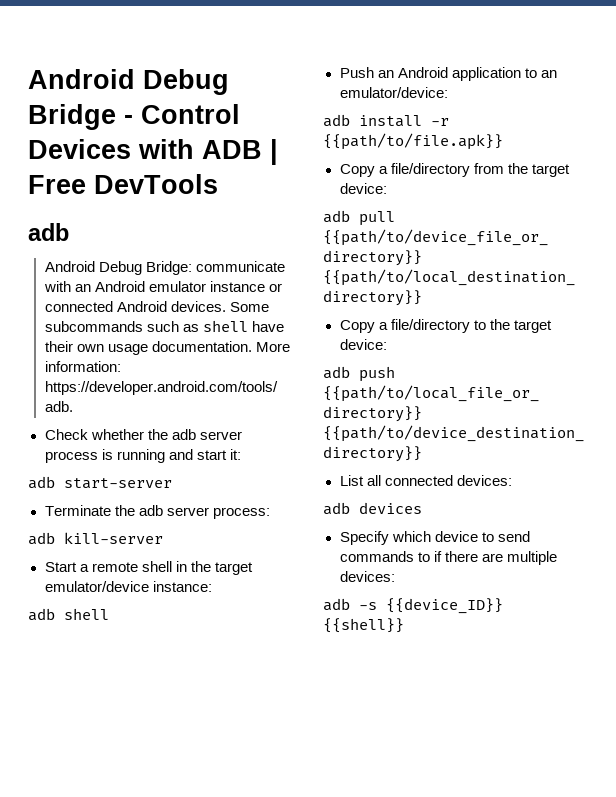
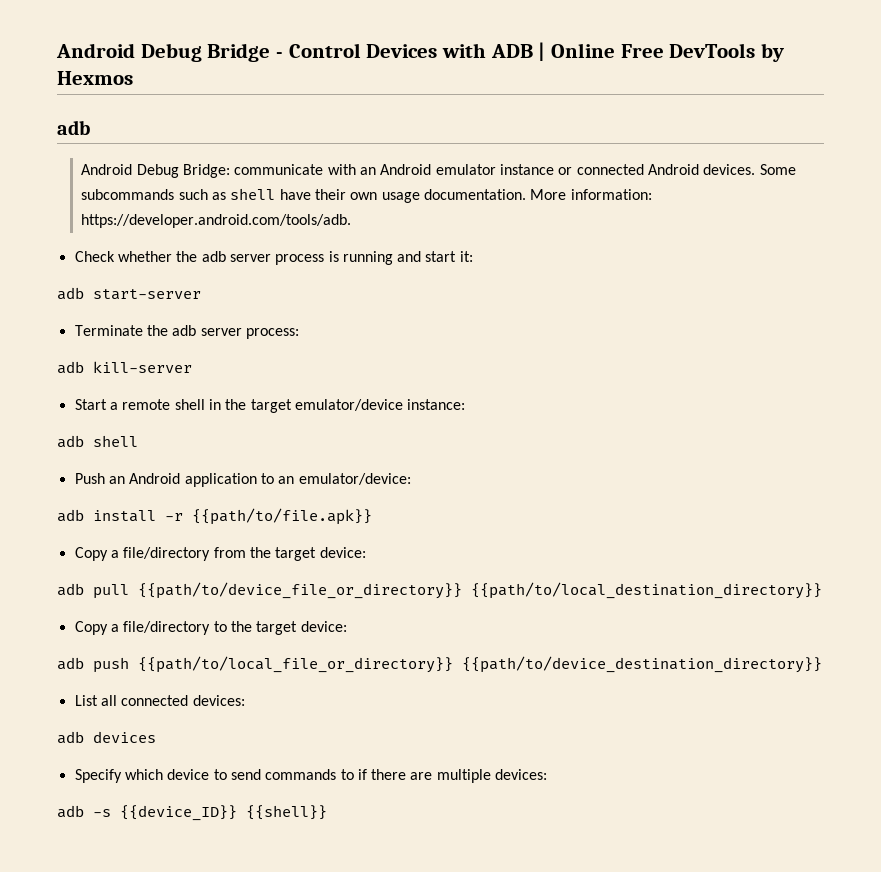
(278, 152) none -> [551,43,616,58] Online
(218, 184) none -> [761,43,785,62] [57,71,133,85] by Hexmos

